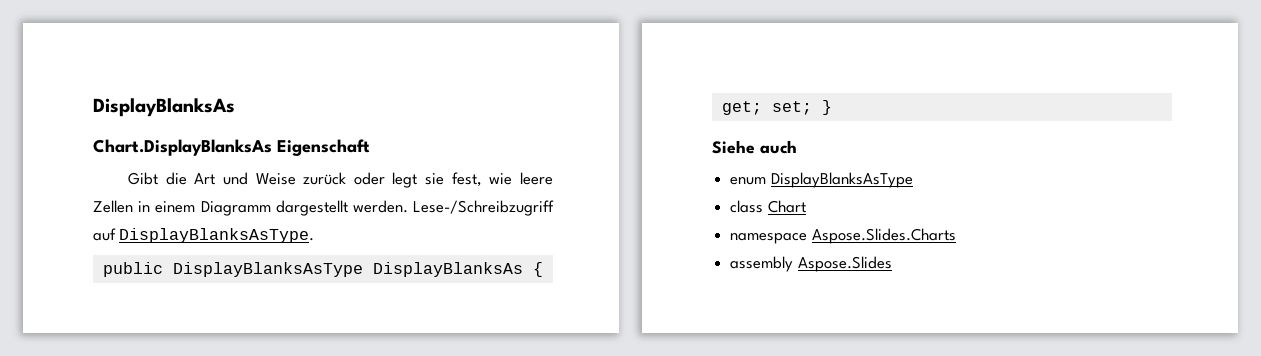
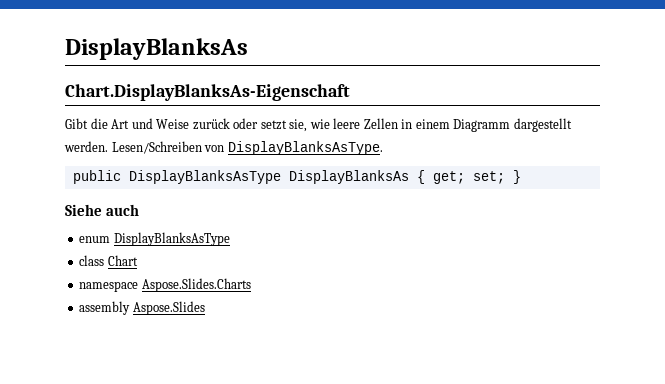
[93,139,370,156] Chart.DisplayBlanksAs Eigenschaft -> [65,84,350,101] Chart.DisplayBlanksAs-Eigenschaft
[392,172,482,188] legt sie fest, -> [260,119,308,132] setzt sie,
[413,200,554,216] [93,228,116,241] Lese-/Schreibzugriff auf -> [111,141,225,154] Lesen/Schreiben von

